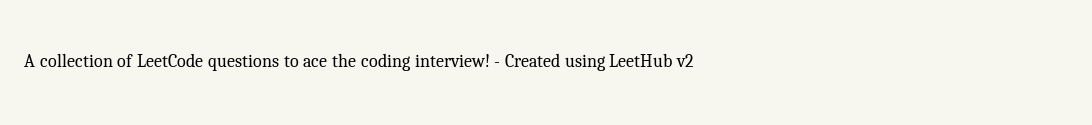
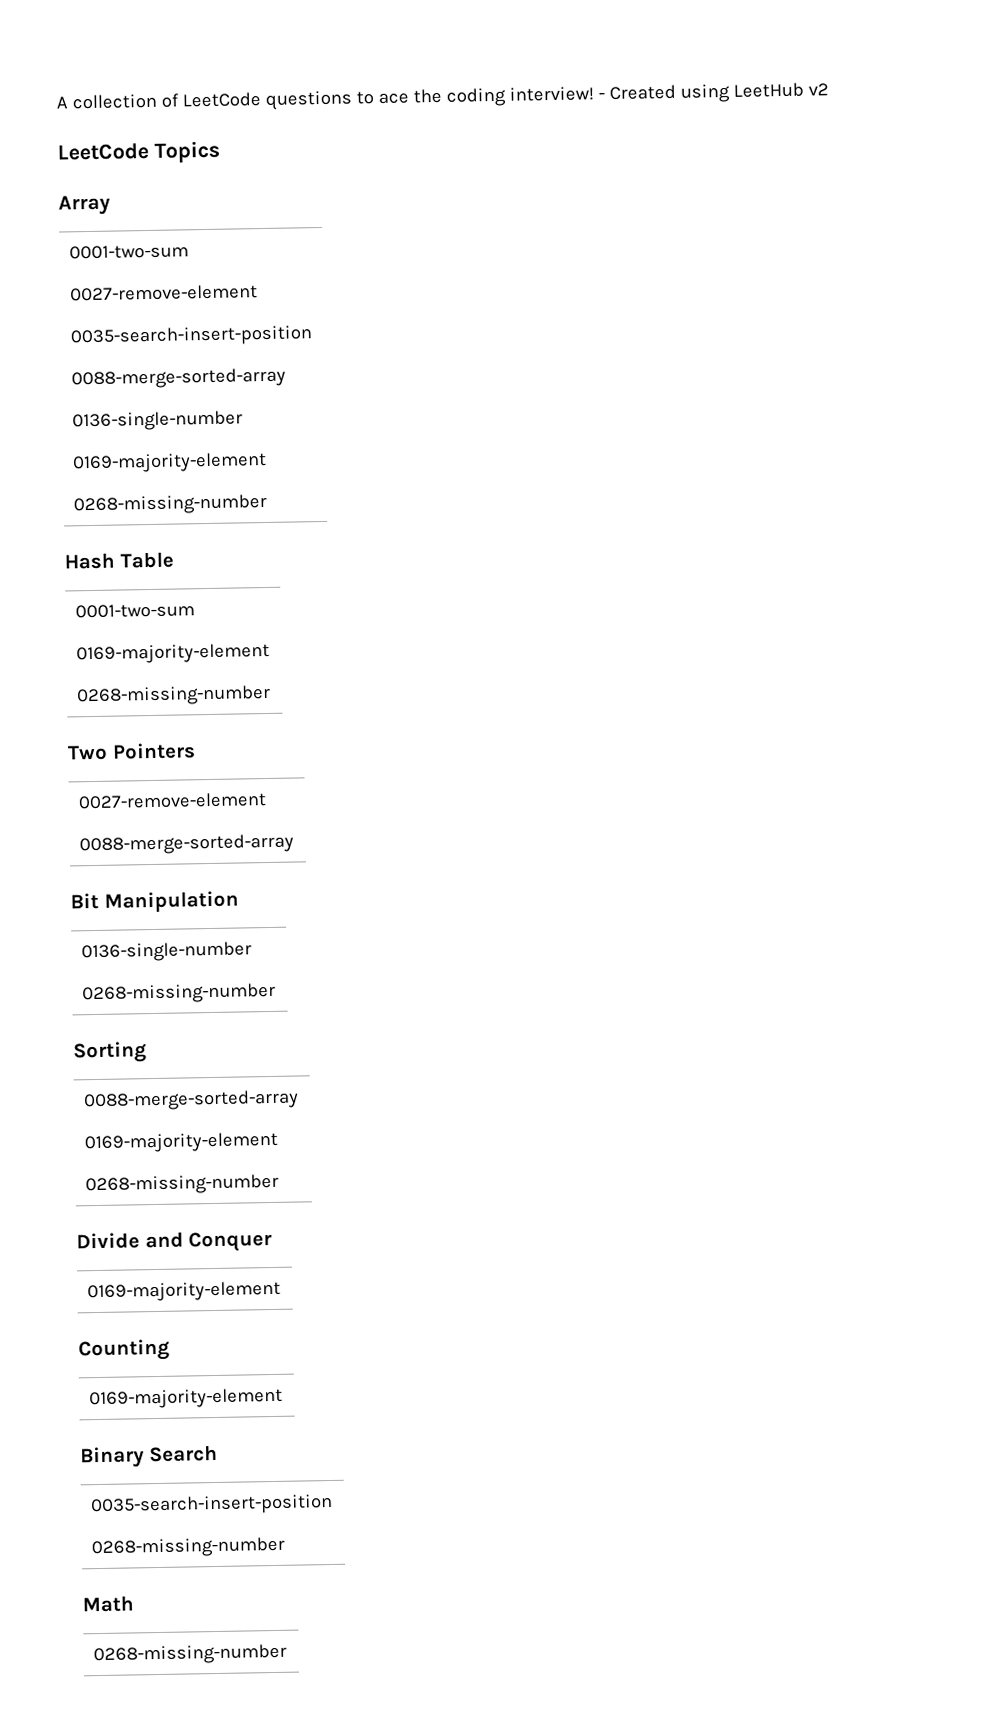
(695, 60) none -> [57,140,220,164] [58,194,111,216] [69,244,190,260] [70,284,259,302] [70,325,314,348] [71,367,287,390] [72,410,244,432] [72,451,268,474] [73,493,268,516] [64,551,174,570] [75,603,196,619] [76,642,271,665] [76,684,272,707] [67,742,196,761] [78,792,268,810] [79,833,295,856] [70,890,239,913] [81,941,253,963] [82,982,277,1005] [73,1041,147,1064] [83,1089,300,1112] [84,1131,279,1154] [85,1173,280,1196] [76,1230,273,1253] [87,1280,282,1303] [78,1338,170,1362] [89,1387,284,1410] [80,1444,218,1469] [90,1493,334,1517] [91,1536,286,1559] [82,1595,134,1613] [93,1643,288,1666] // LeetCode Topics // Array // 0001-two-sum // 0027-remove-element // 0035-search-insert-position // 0088-merge-sorted-array // 0136-single-number // 0169-majority-element // 0268-missing-number // Hash Table // 0001-two-sum // 0169-majority-element // 0268-missing-number // Two Pointers // 0027-remove-element // 0088-merge-sorted-array // Bit Manipulation // 0136-single-number // 0268-missing-number // Sorting // 0088-merge-sorted-array // 0169-majority-element // 0268-missing-number // Divide and Conquer // 0169-majority-element // Counting // 0169-majority-element // Binary Search // 0035-search-insert-position // 0268-missing-number // Math // 0268-missing-number

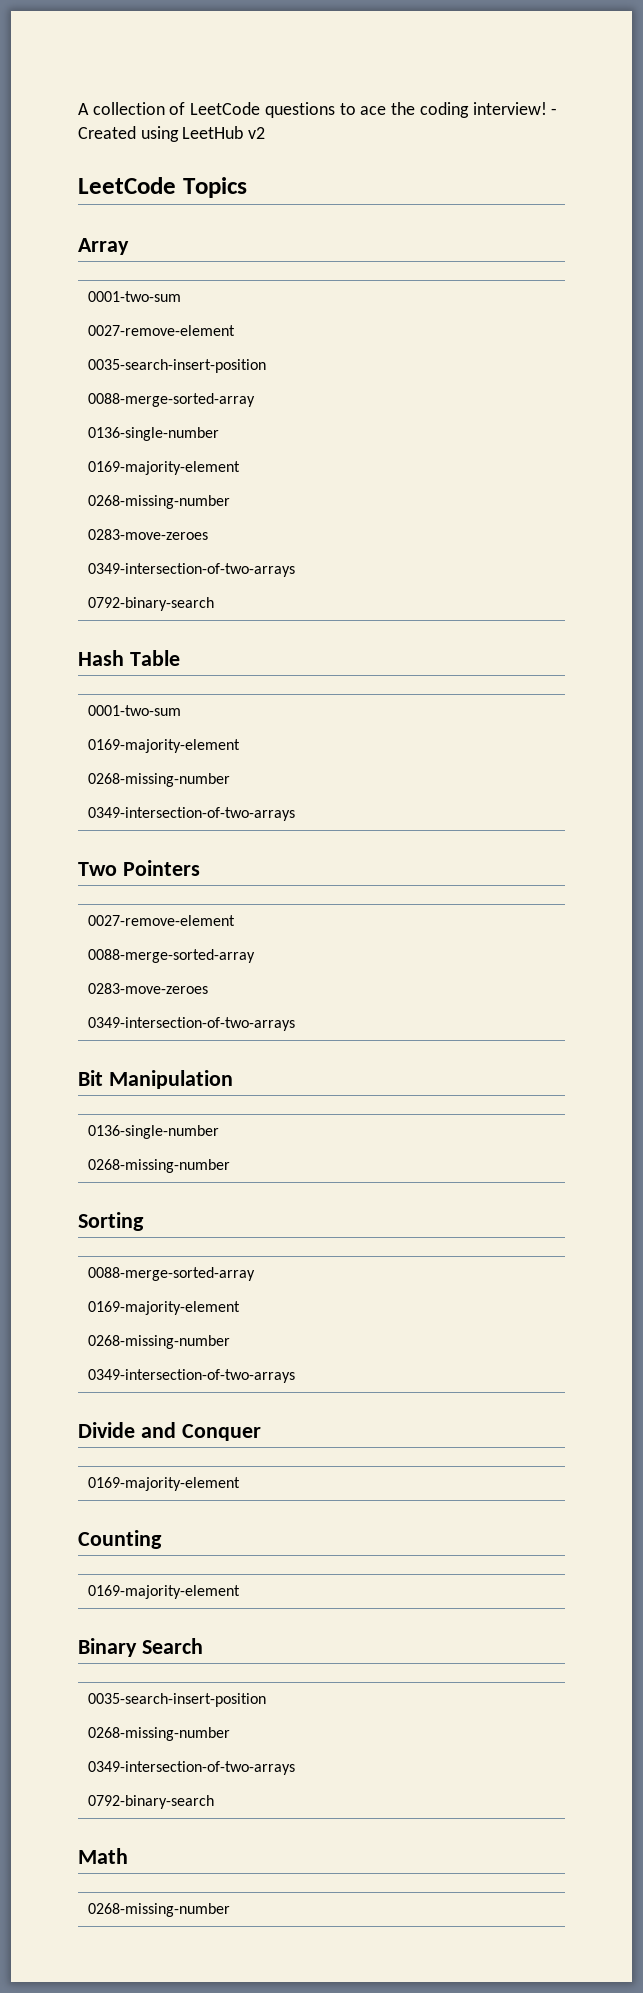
(268, 504) none -> [87,529,208,540] [87,563,295,577] [87,597,214,611] // 0283-move-zeroes // 0349-intersection-of-two-arrays // 0792-binary-search
(272, 695) none -> [87,807,295,821] // 0349-intersection-of-two-arrays
(295, 844) none -> [87,983,208,994] [87,1017,295,1031] // 0283-move-zeroes // 0349-intersection-of-two-arrays
(280, 1184) none -> [87,1369,295,1383] // 0349-intersection-of-two-arrays
(286, 1547) none -> [87,1761,295,1775] [87,1795,214,1809] // 0349-intersection-of-two-arrays // 0792-binary-search

